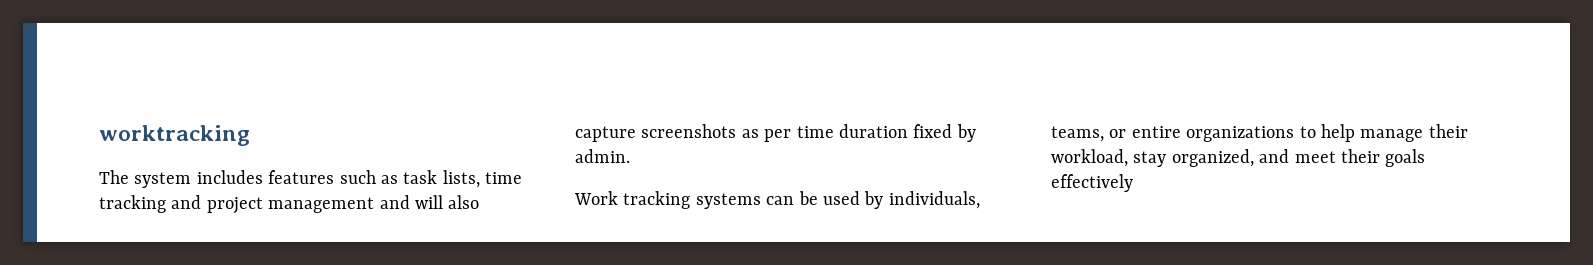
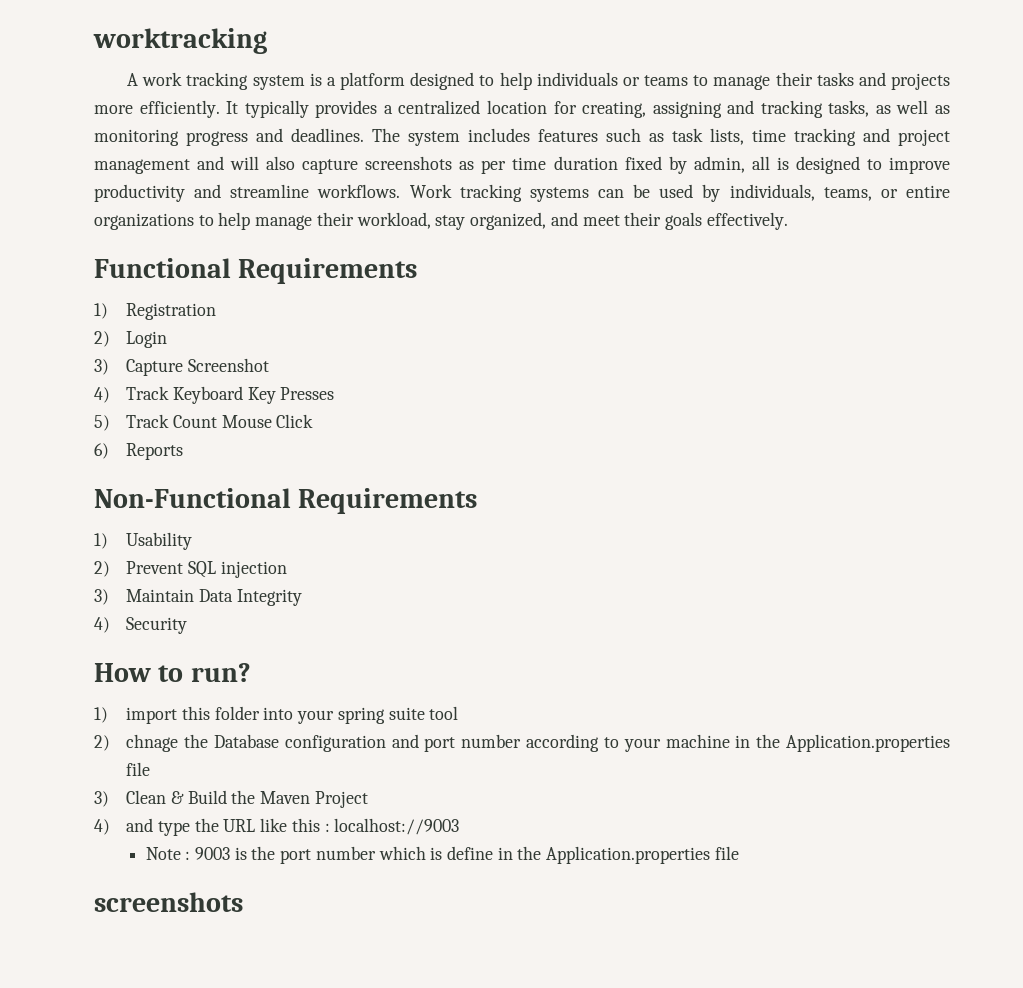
(250, 135) none -> [127,72,950,90] [94,100,950,118] [94,128,364,146] A work tracking system is a platform designed to help individuals or teams to manage their tasks and projects more efficiently. It typically provides a centralized location for creating, assigning and tracking tasks, as well as monitoring progress and deadlines.
[575,149,630,163] admin. // -> [693,156,950,174] [94,184,401,202] admin, all is designed to improve productivity and streamline workflows.
[1051,174,1133,192] effectively -> [706,212,788,230] [94,258,418,284] [94,303,217,320] [94,331,168,348] [94,358,269,376] [94,386,335,404] [94,414,314,431] [94,443,184,460] [94,488,478,514] [94,532,193,550] [94,561,287,578] [94,589,302,606] [94,617,188,634] [94,663,251,682] [94,706,459,724] [94,734,950,752] [126,762,151,776] [94,790,368,808] [94,818,460,836] [145,846,739,864] [94,892,243,912] effectively. // Functional Requirements // 1) Registration // 2) Login // 3) Capture Screenshot // 4) Track Keyboard Key Presses // 5) Track Count Mouse Click // 6) Reports // Non-Functional Requirements // 1) Usability // 2) Prevent SQL injection // 3) Maintain Data Integrity // 4) Security // How to run? // 1) import this folder into your spring suite tool // 2) chnage the Database configuration and port number according to your machine in the Application.properties file // 3) Clean & Build the Maven Project // 4) and type the URL like this : localhost://9003 // Note : 9003 is the port number which is define in the Application.properties file // screenshots

